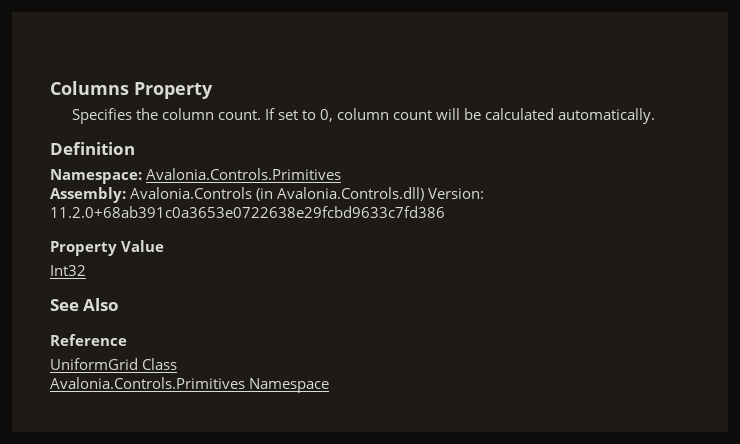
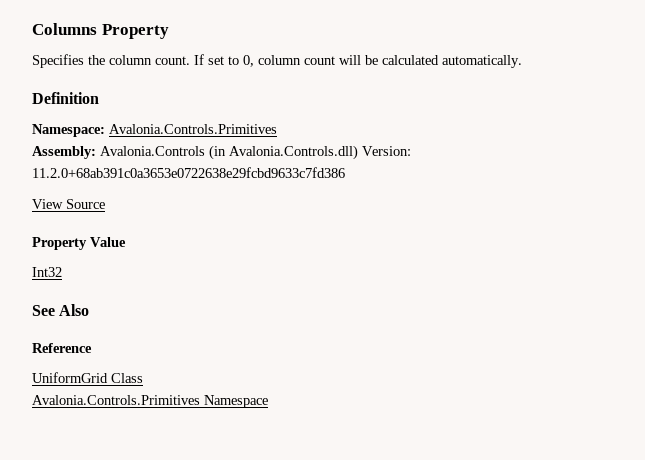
(445, 212) none -> [32,199,105,209] // View Source

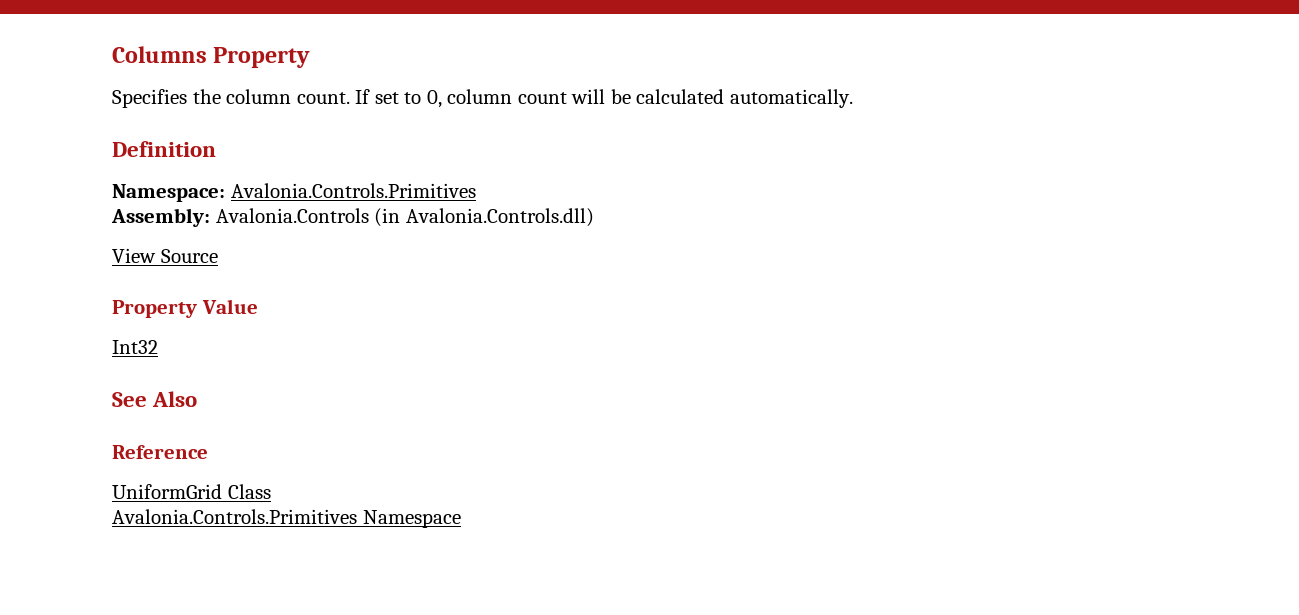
[362,146,411,156] [32,167,345,178] Version: 11.2.0+68ab391c0a3653e0722638e29fcbd9633c7fd386 -> (594, 217) none

